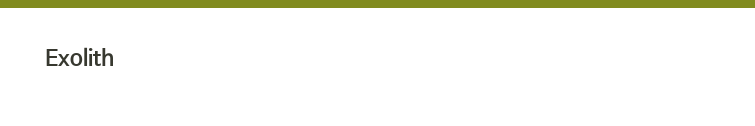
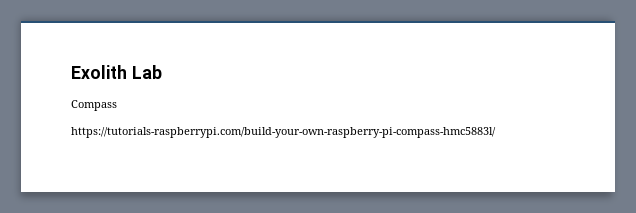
(114, 56) none -> [131,65,162,79] [71,100,117,111] [71,127,496,138] Lab // Compass // https://tutorials-raspberrypi.com/build-your-own-raspberry-pi-compass-hmc5883l/

